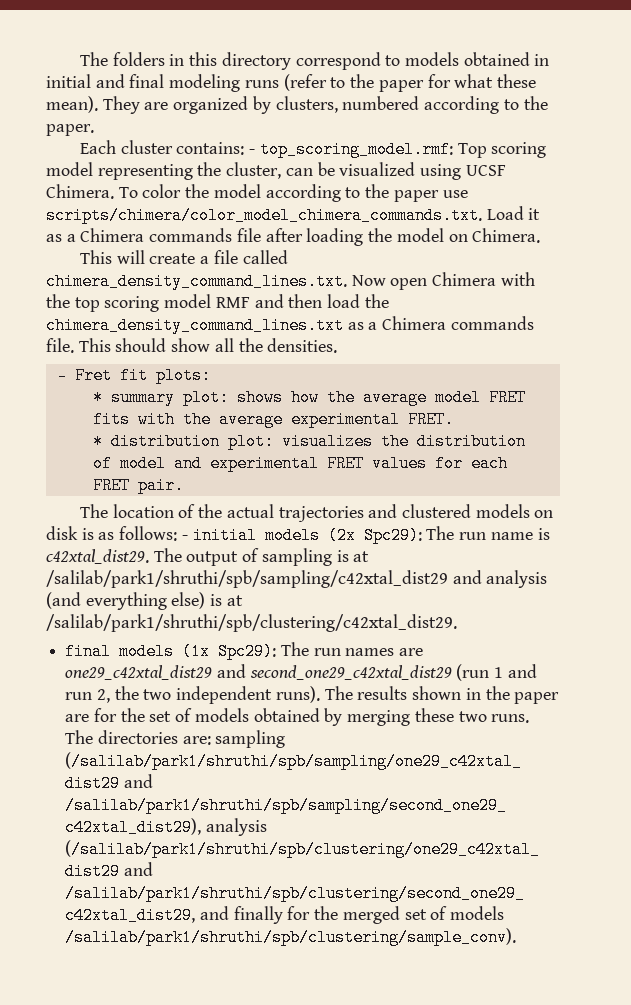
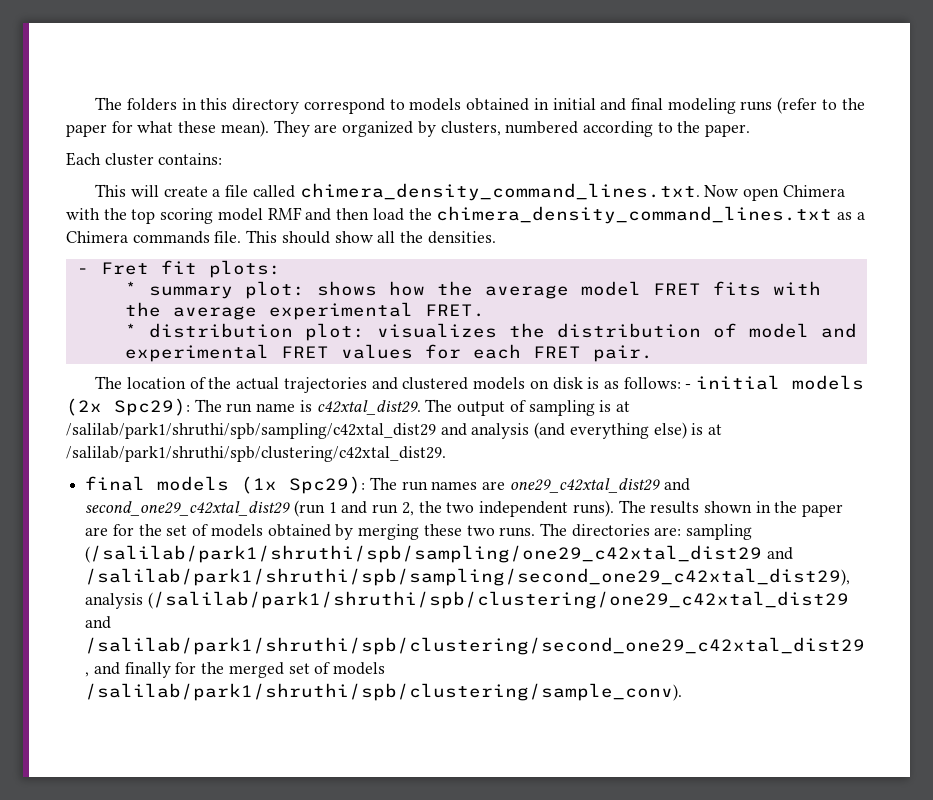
[249,141,547,158] [46,162,506,180] [46,184,468,202] [46,206,541,224] [46,228,541,246] - top_scoring_model.rmf: Top scoring model representing the cluster, can be visualized using UCSF Chimera. To color the model according to the paper use scripts/chimera/color_model_chimera_commands.txt. Load it as a Chimera commands file after loading the model on Chimera. -> (223, 159) none

